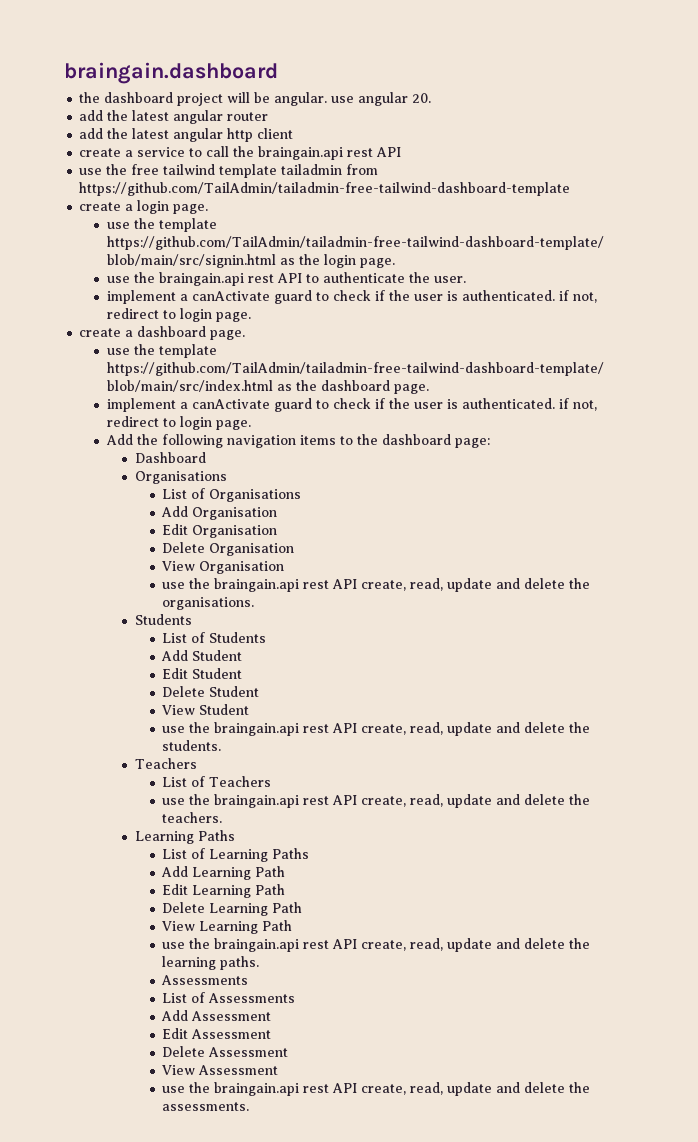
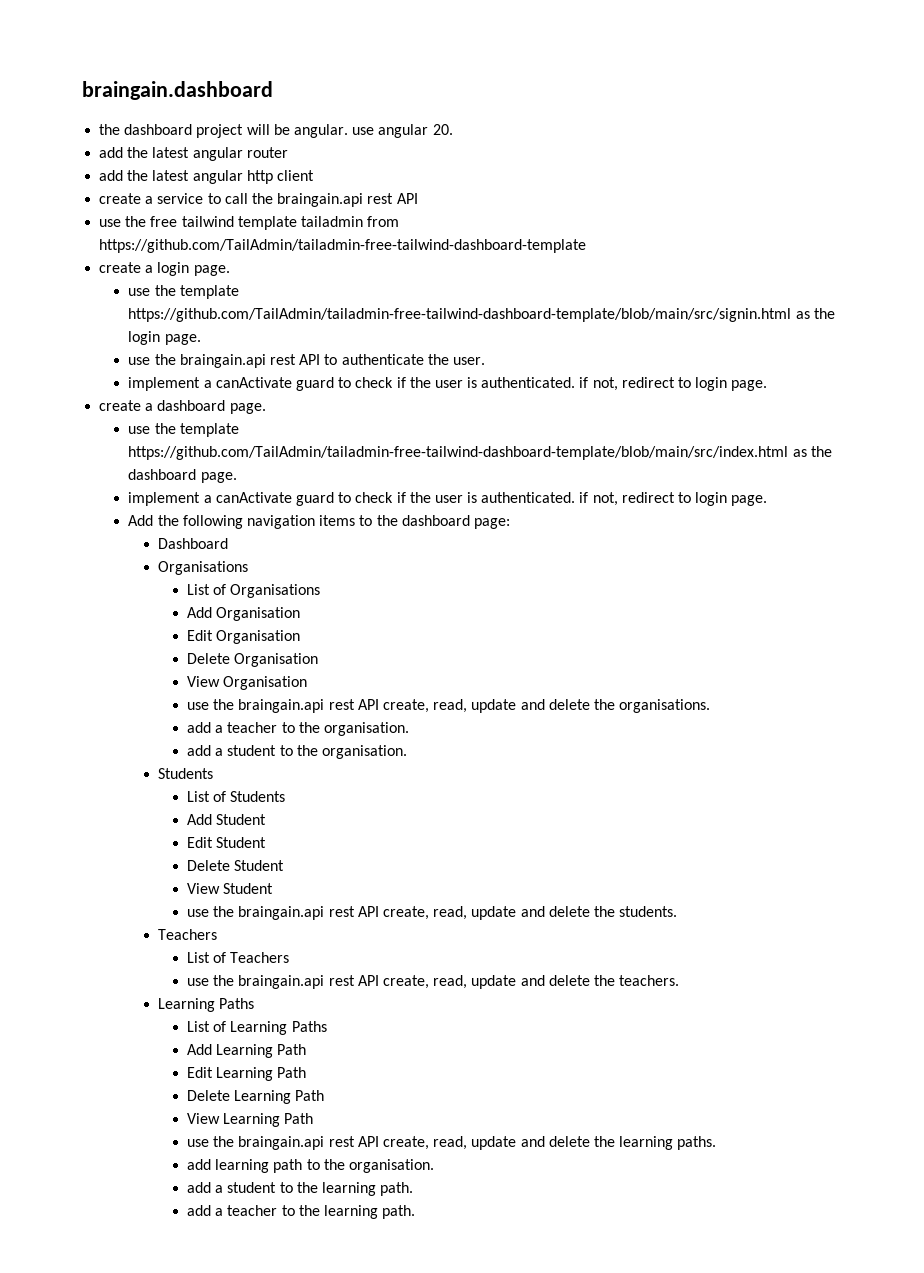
(255, 603) none -> [187,722,409,736] [187,745,407,759] // add a teacher to the organisation. // add a student to the organisation.
[161,975,249,985] [162,992,296,1003] [161,1010,272,1021] [162,1028,272,1039] [162,1046,289,1057] [162,1065,279,1075] [162,1082,591,1096] [162,1102,250,1111] Assessments // List of Assessments // Add Assessment // Edit Assessment // Delete Assessment // View Assessment // use the braingain.api rest API create, read, update and delete the assessments. -> [187,1159,434,1173] [187,1182,414,1196] [187,1205,416,1219] add learning path to the organisation. // add a student to the learning path. // add a teacher to the learning path.

